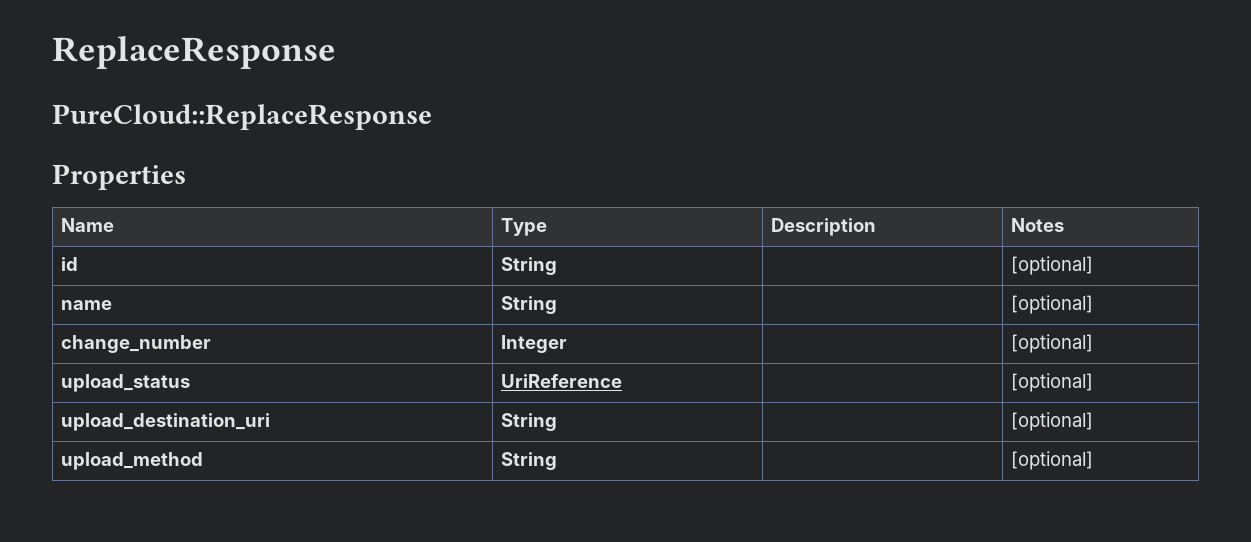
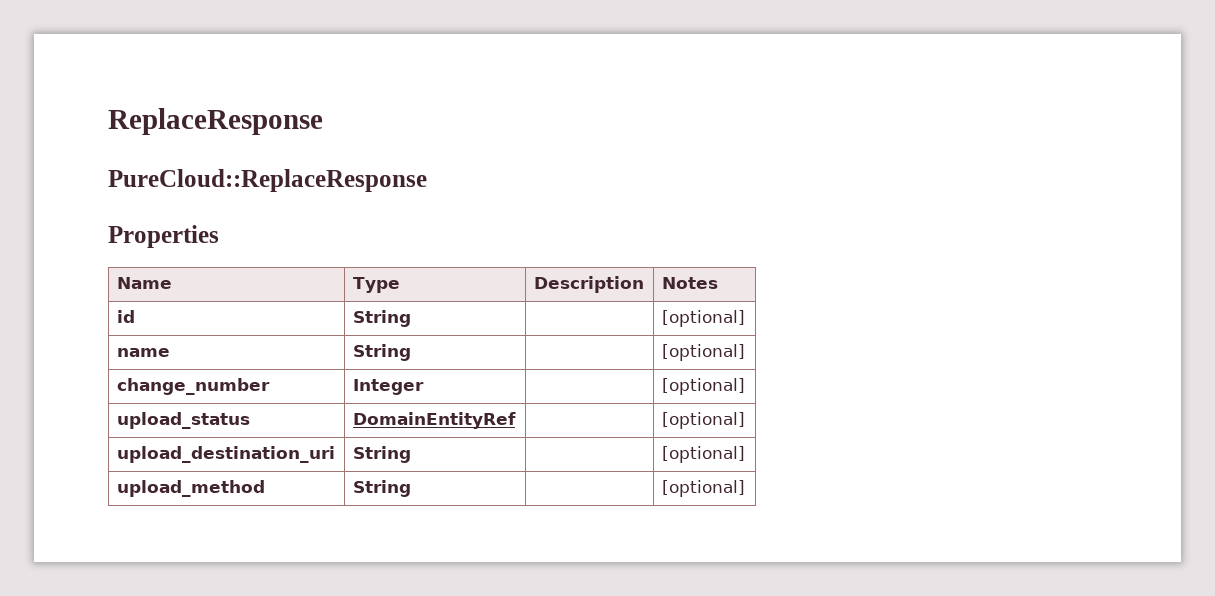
[501,374,623,388] UriReference -> [352,412,516,429] DomainEntityRef

